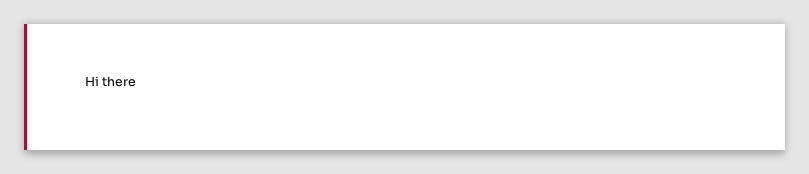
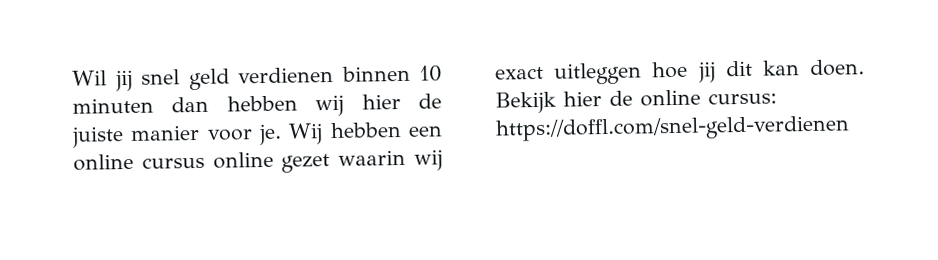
[85,76,137,87] Hi there -> [72,65,442,92] [72,93,442,117] [71,121,443,148] [73,149,444,173] [495,59,865,85] [495,89,777,114] [495,115,850,142] Wil jij snel geld verdienen binnen 10 minuten dan hebben wij hier de juiste manier voor je. Wij hebben een online cursus online gezet waarin wij exact uitleggen hoe jij dit kan doen. Bekijk hier de online cursus: https://doffl.com/snel-geld-verdienen

